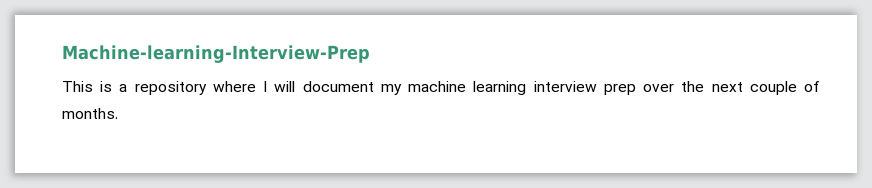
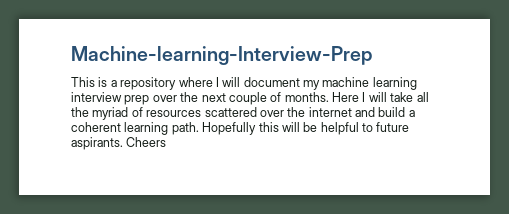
(118, 113) none -> [332,92,429,102] [71,107,415,120] [71,122,410,135] [71,137,167,150] Here I will take all the myriad of resources scattered over the internet and build a coherent learning path. Hopefully this will be helpful to future aspirants. Cheers

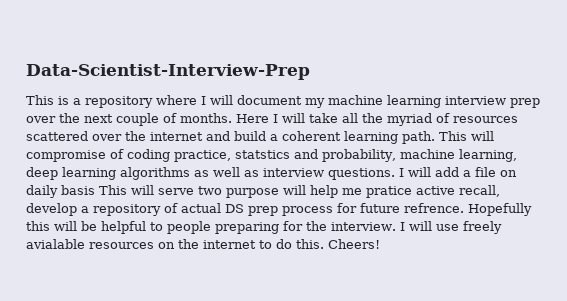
[71,46,372,65] Machine-learning-Interview-Prep -> [26,64,310,80] Data-Scientist-Interview-Prep
(199, 128) none -> [439,131,494,141] [26,149,517,162] [26,167,517,180] [26,185,500,198] [26,203,464,216] This will compromise of coding practice, statstics and probability, machine learning, deep learning algorithms as well as interview questions. I will add a file on daily basis This will serve two purpose will help me pratice active recall, develop a repository of actual DS prep process for future refrence.
[376,122,410,132] [71,137,167,150] future aspirants. Cheers -> [167,221,502,234] [26,239,380,249] people preparing for the interview. I will use freely avialable resources on the internet to do this. Cheers!

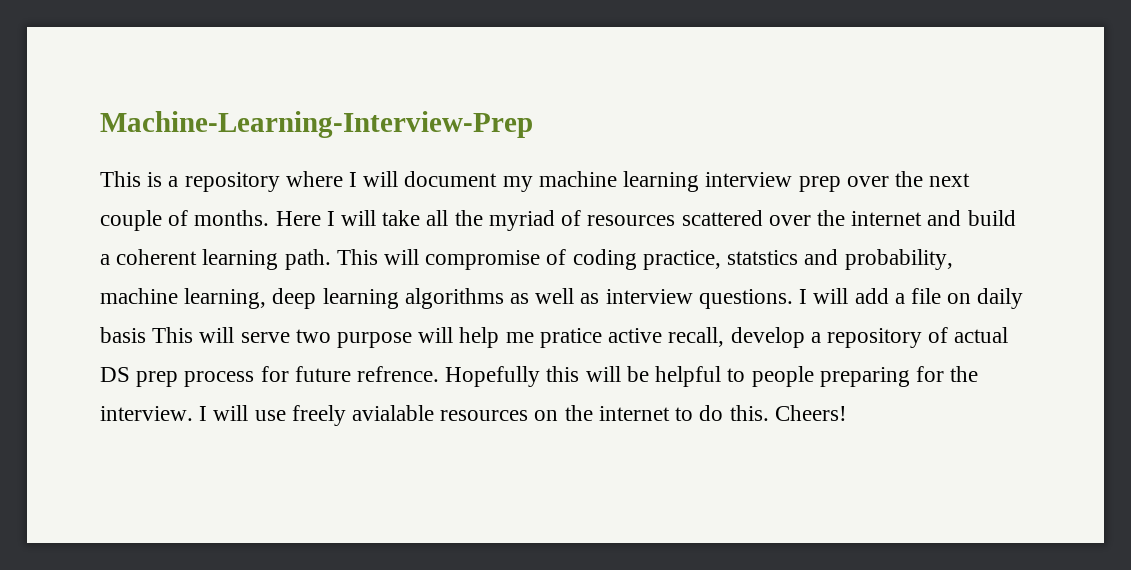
[26,64,310,80] Data-Scientist-Interview-Prep -> [100,111,533,138] Machine-Learning-Interview-Prep

